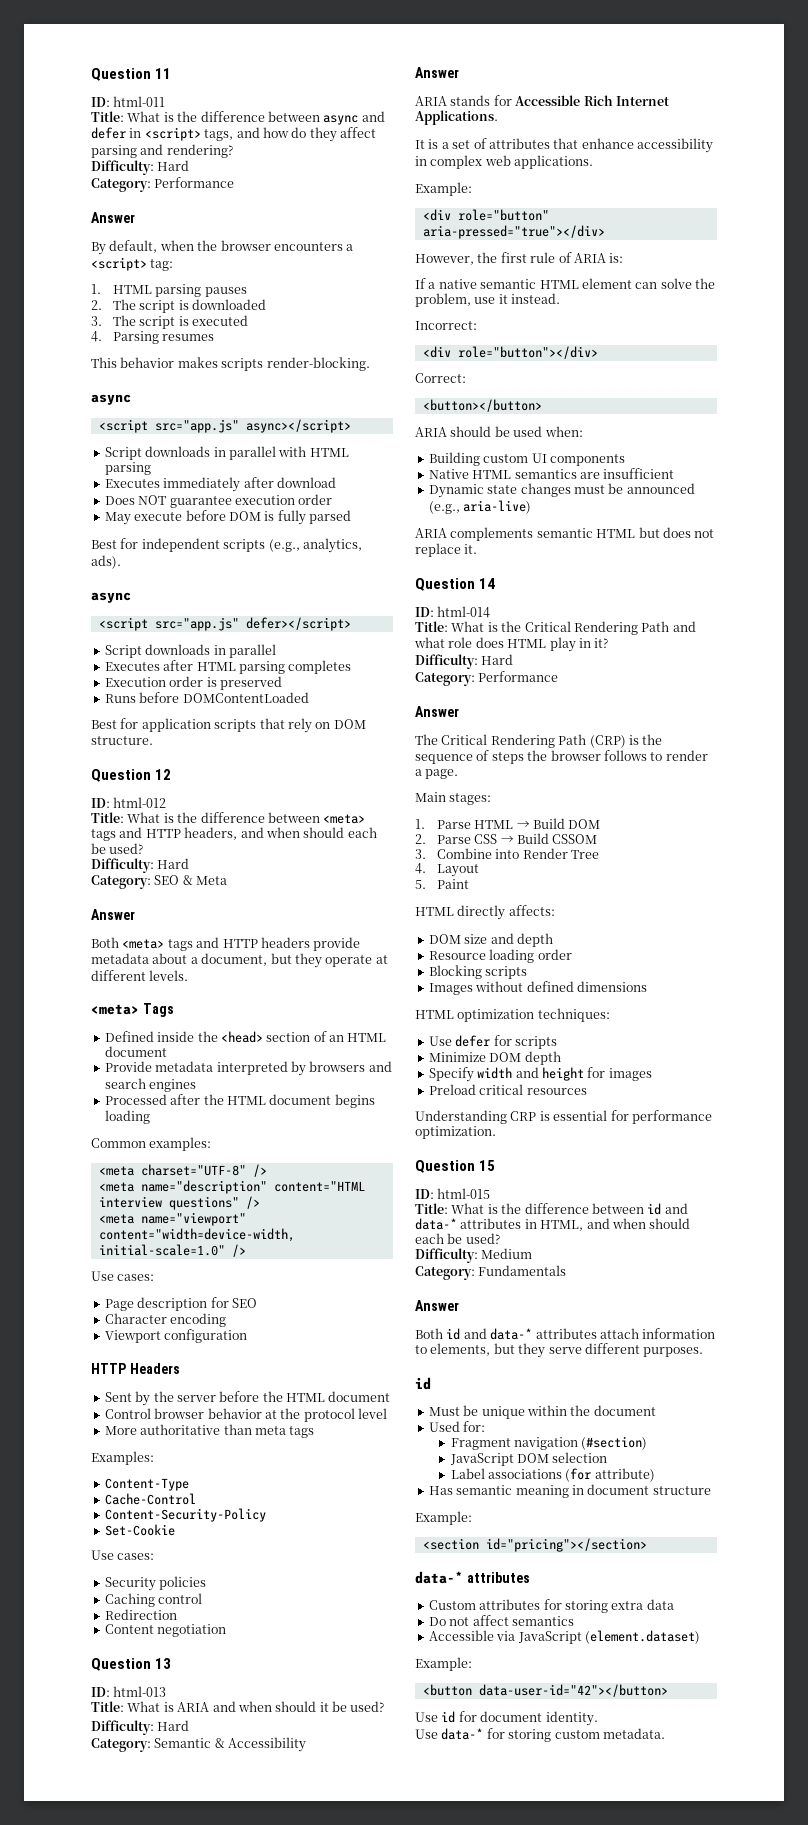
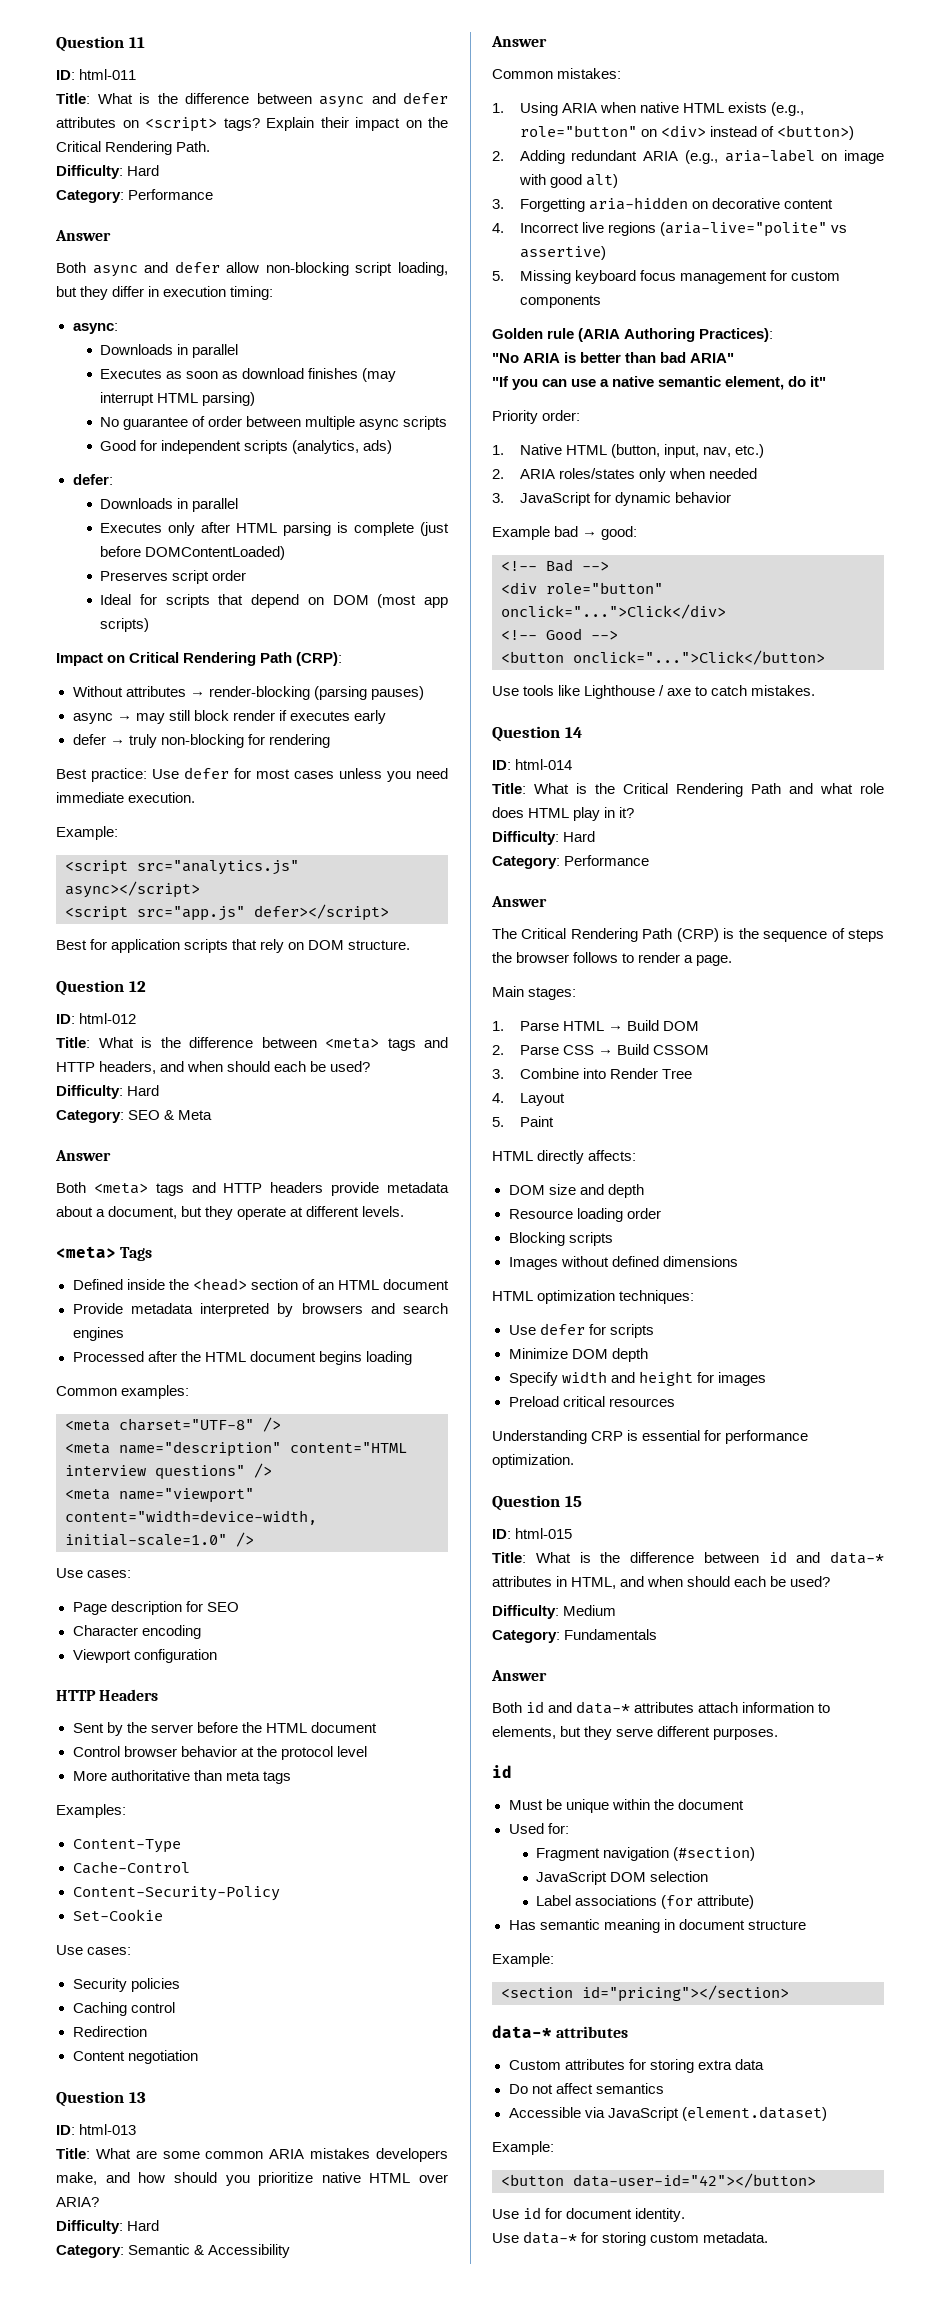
[129,127,376,142] [91,144,233,158] [91,160,190,175] [91,177,235,192] [91,212,135,223] [91,240,354,255] [91,257,174,271] [91,284,247,297] [91,299,266,313] [91,315,248,329] [91,331,215,344] [91,357,370,371] [91,394,131,405] [98,419,351,433] [104,446,349,460] [104,462,151,475] [104,477,336,492] [104,494,333,508] [104,510,351,525] [91,538,362,553] [91,555,121,569] [91,592,131,603] [98,617,351,631] [104,644,276,658] [104,660,352,674] [104,676,282,690] [104,692,309,703] in <script> tags, and how do they affect parsing and rendering? // Difficulty: Hard // Category: Performance // Answer // By default, when the browser encounters a <script> tag: // 1. HTML parsing pauses // 2. The script is downloaded // 3. The script is executed // 4. Parsing resumes // This behavior makes scripts render-blocking. // async // <script src="app.js" async></script> // Script downloads in parallel with HTML parsing // Executes immediately after download // Does NOT guarantee execution order // May execute before DOM is fully parsed // Best for independent scripts (e.g., analytics, ads). // async // <script src="app.js" defer></script> // Script downloads in parallel // Executes after HTML parsing completes // Execution order is preserved // Runs before DOMContentLoaded -> [56,117,448,132] [56,141,211,155] [56,165,160,179] [56,189,214,203] [55,230,111,241] [56,261,448,277] [56,286,274,300] [72,323,118,334] [100,344,239,358] [100,368,397,382] [100,392,256,406] [100,416,448,430] [100,440,393,454] [72,474,113,485] [100,498,239,512] [100,522,450,536] [100,546,286,560] [100,570,247,584] [100,594,449,608] [100,618,150,632] [56,652,343,666] [72,686,424,700] [72,710,386,724] [72,734,330,748] [56,767,448,782] [56,792,196,803] [56,826,118,840] [65,860,299,875] [65,881,200,898] [65,904,389,921] attributes on <script> tags? Explain their impact on the Critical Rendering Path. // Difficulty: Hard // Category: Performance // Answer // Both async and defer allow non-blocking script loading, but they differ in execution timing: // async: // Downloads in parallel // Executes as soon as download finishes (may interrupt HTML parsing) // No guarantee of order between multiple async scripts // Good for independent scripts (analytics, ads) // defer: // Downloads in parallel // Executes only after HTML parsing is complete (just before DOMContentLoaded) // Preserves script order // Ideal for scripts that depend on DOM (most app scripts) // Impact on Critical Rendering Path (CRP): // Without attributes → render-blocking (parsing pauses) // async → may still block render if executes early // defer → truly non-blocking for rendering // Best practice: Use defer for most cases unless you need immediate execution. // Example: // <script src="analytics.js" async></script> // <script src="app.js" defer></script>
[163,1701,385,1712] is ARIA and when should it be used? -> [135,2148,449,2162] [56,2172,448,2186] [56,2197,99,2207] are some common ARIA mistakes developers make, and how should you prioritize native HTML over ARIA?
[415,95,669,106] [415,110,498,125] [415,138,713,153] [415,155,594,169] [415,182,472,196] [422,209,549,221] [422,225,605,239] [415,252,624,265] [415,278,715,289] [415,293,561,307] [415,321,477,330] [422,346,598,359] [415,373,466,383] [422,399,542,412] [415,426,583,437] [428,452,625,466] [428,468,675,479] [428,483,695,498] [428,500,532,514] [415,527,715,541] [415,543,478,557] ARIA stands for Accessible Rich Internet Applications. // It is a set of attributes that enhance accessibility in complex web applications. // Example: // <div role="button" aria-pressed="true"></div> // However, the first rule of ARIA is: // If a native semantic HTML element can solve the problem, use it instead. // Incorrect: // <div role="button"></div> // Correct: // <button></button> // ARIA should be used when: // Building custom UI components // Native HTML semantics are insufficient // Dynamic state changes must be announced (e.g., aria-live) // ARIA complements semantic HTML but does not replace it. -> [492,68,622,79] [492,102,804,116] [519,125,854,140] [492,149,884,164] [518,174,618,188] [492,197,833,212] [492,222,847,237] [519,246,606,260] [492,270,840,284] [519,295,601,308] [492,328,774,342] [492,352,735,363] [492,376,827,390] [492,410,581,424] [492,444,764,458] [492,468,757,482] [492,492,731,506] [492,526,638,540] [501,559,609,572] [501,582,663,594] [501,604,726,619] [501,628,618,640] [501,650,825,665] [492,685,816,699] Common mistakes: // 1. Using ARIA when native HTML exists (e.g., role="button" on <div> instead of <button>) // 2. Adding redundant ARIA (e.g., aria-label on image with good alt) // 3. Forgetting aria-hidden on decorative content // 4. Incorrect live regions (aria-live="polite" vs assertive) // 5. Missing keyboard focus management for custom components // Golden rule (ARIA Authoring Practices): // "No ARIA is better than bad ARIA" // "If you can use a native semantic element, do it" // Priority order: // 1. Native HTML (button, input, nav, etc.) // 2. ARIA roles/states only when needed // 3. JavaScript for dynamic behavior // Example bad → good: // <!-- Bad --> // <div role="button" onclick="...">Click</div> // <!-- Good --> // <button onclick="...">Click</button> // Use tools like Lighthouse / axe to catch mistakes.

